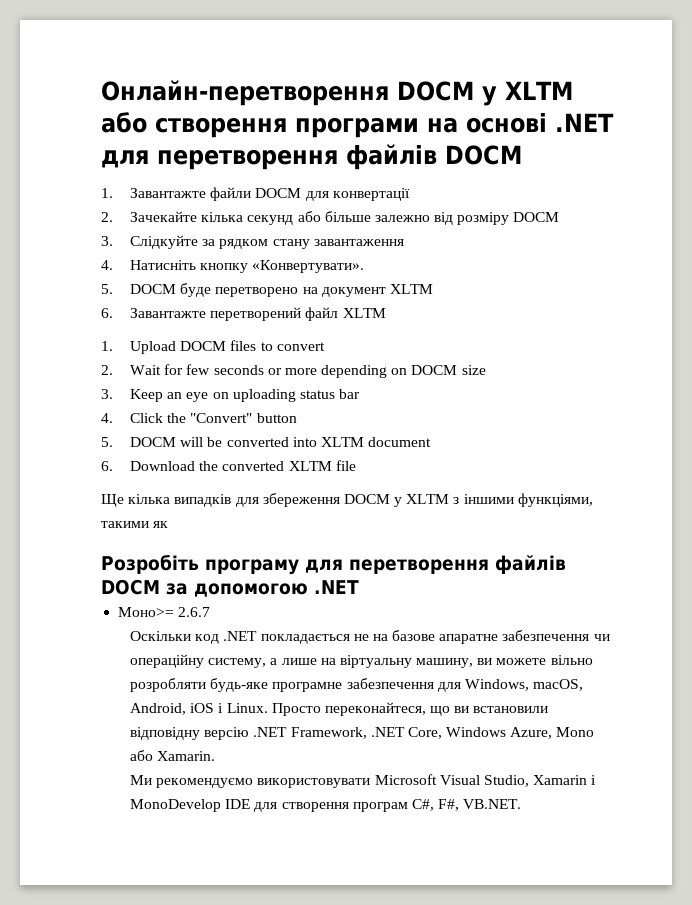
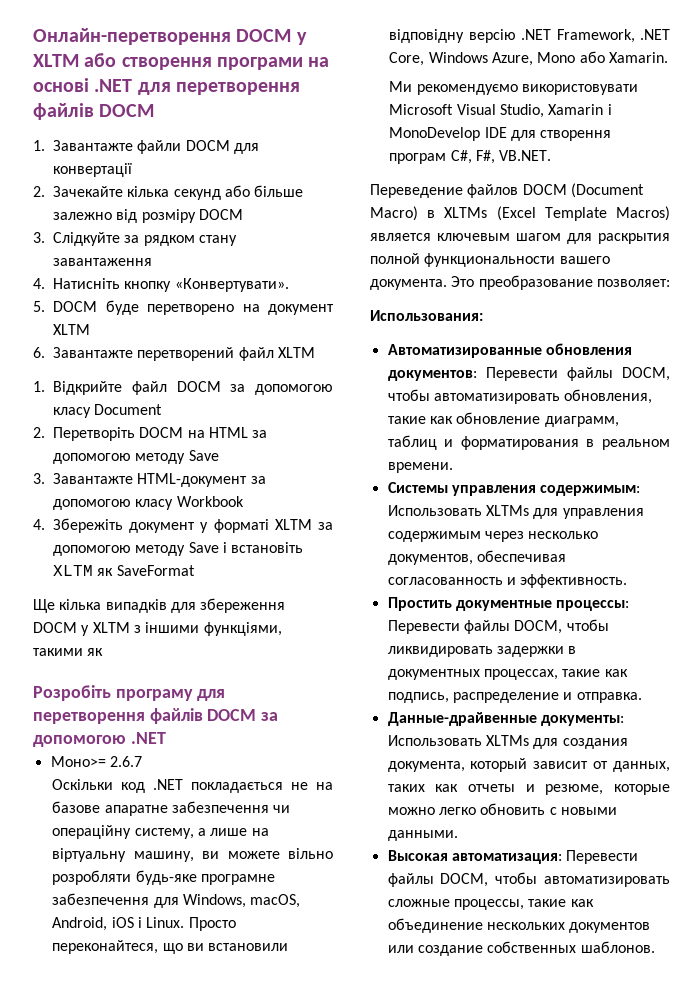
[129,340,325,354] [101,364,486,378] [101,389,361,402] [101,413,297,423] [101,437,432,447] [101,460,356,471] Upload DOCM files to convert // 2. Wait for few seconds or more depending on DOCM size // 3. Keep an eye on uploading status bar // 4. Click the "Convert" button // 5. DOCM will be converted into XLTM document // 6. Download the converted XLTM file -> [53,381,333,395] [53,404,163,418] [33,427,268,441] [53,450,219,464] [33,473,266,487] [53,496,244,510] [33,518,333,533] [53,542,304,556] [53,565,195,576] Відкрийте файл DOCM за допомогою класу Document // 2. Перетворіть DOCM на HTML за допомогою методу Save // 3. Завантажте HTML-документ за допомогою класу Workbook // 4. Збережіть документ у форматі XLTM за допомогою методу Save і встановіть XLTM як SaveFormat
(522, 804) none -> [370,183,644,198] [370,206,670,221] [370,233,670,244] [370,253,610,267] [370,275,670,290] [370,310,483,321] [387,343,632,358] [387,367,670,381] [387,389,653,404] [387,412,619,427] [387,435,670,450] [387,462,453,473] [387,482,641,496] [387,505,644,519] [387,531,599,542] [387,550,566,565] [387,574,628,588] [387,597,630,611] [387,619,609,634] [387,646,577,657] [387,669,628,680] [387,692,642,703] [387,712,624,726] [387,735,628,749] [387,758,670,772] [387,784,670,795] [387,803,617,815] [387,830,458,841] [387,850,639,864] [387,872,670,887] [387,899,594,910] [387,918,651,933] [387,941,655,956] // Переведение файлов DOCM (Document Macro) в XLTMs (Excel Template Macros) является ключевым шагом для раскрытия полной функциональности вашего документа. Это преобразование позволяет: // Использования: // Автоматизированные обновления документов: Перевести файлы DOCM, чтобы автоматизировать обновления, такие как обновление диаграмм, таблиц и форматирования в реальном времени. // Системы управления содержимым: Использовать XLTMs для управления содержимым через несколько документов, обеспечивая согласованность и эффективность. // Простить документные процессы: Перевести файлы DOCM, чтобы ликвидировать задержки в документных процессах, такие как подпись, распределение и отправка. // Данные-драйвенные документы: Использовать XLTMs для создания документа, который зависит от данных, таких как отчеты и резюме, которые можно легко обновить с новыми данными. // Высокая автоматизация: Перевести файлы DOCM, чтобы автоматизировать сложные процессы, такие как объединение нескольких документов или создание собственных шаблонов.

